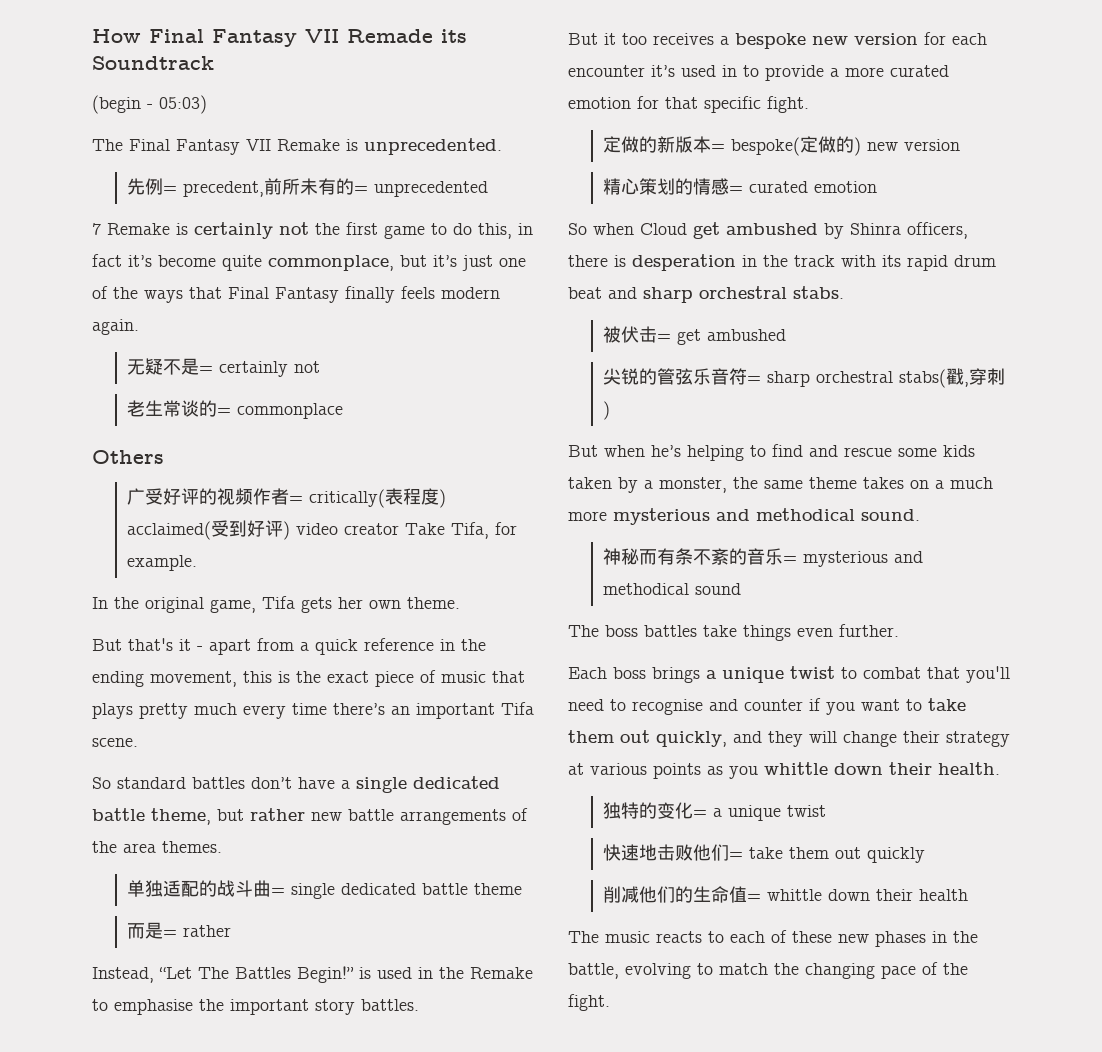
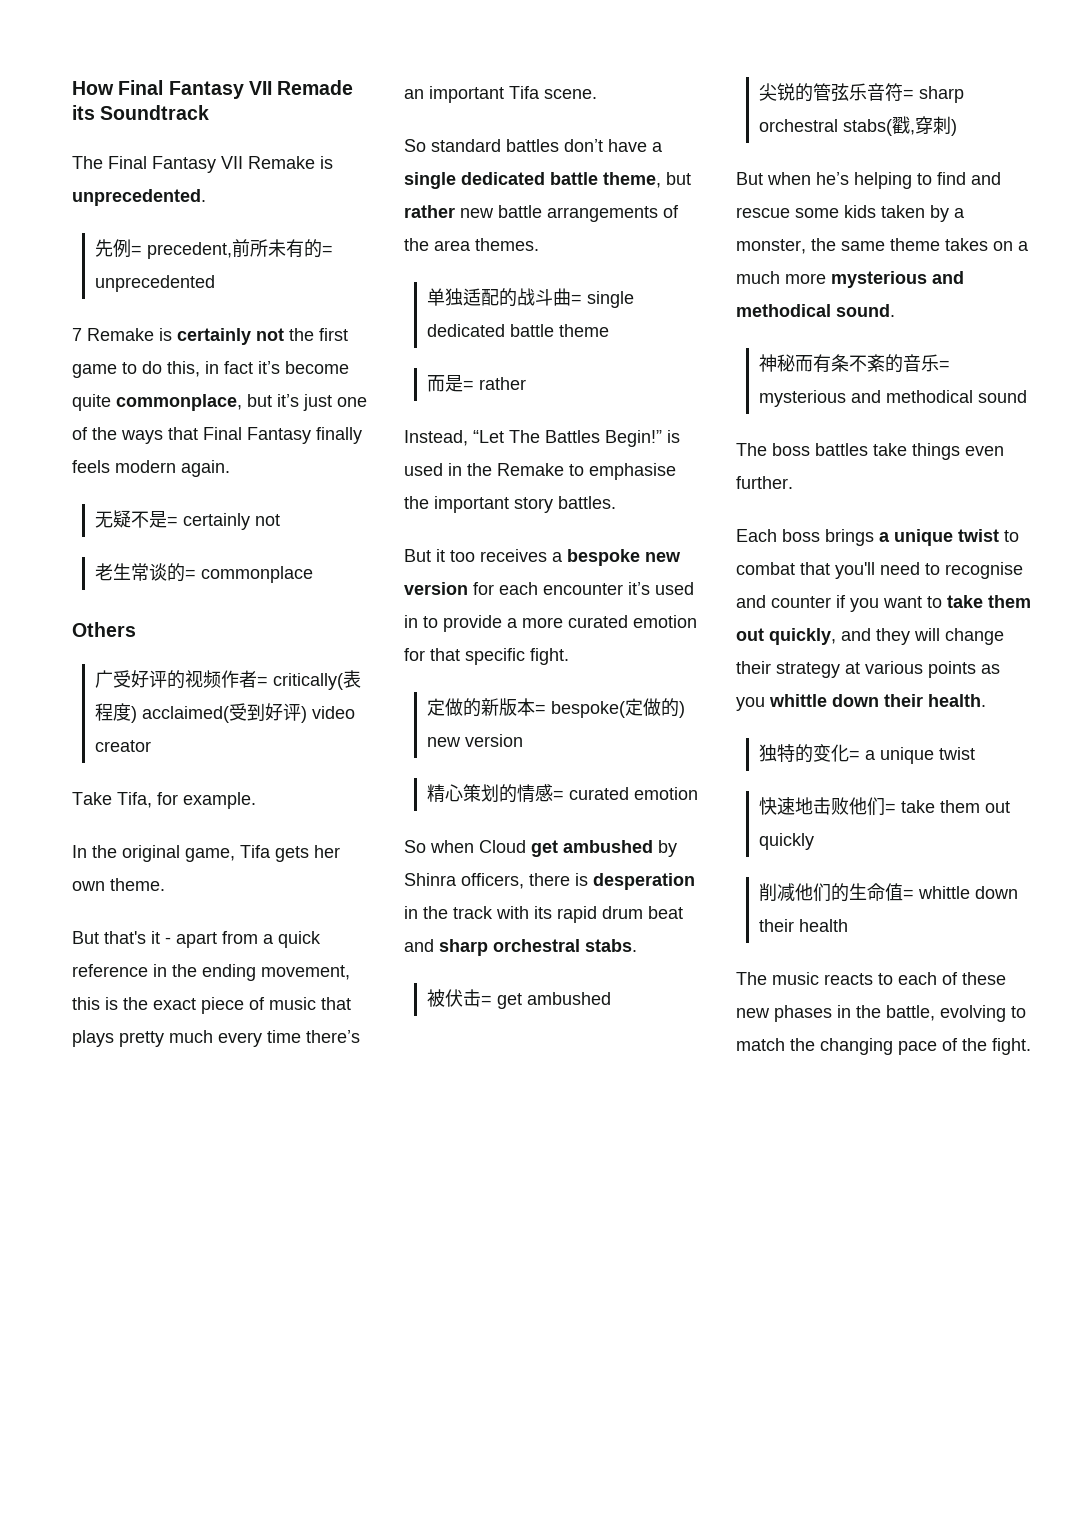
[92,95,207,114] // (begin - 05:03) -> (210, 112) none
(400, 529) none -> (152, 746) //

